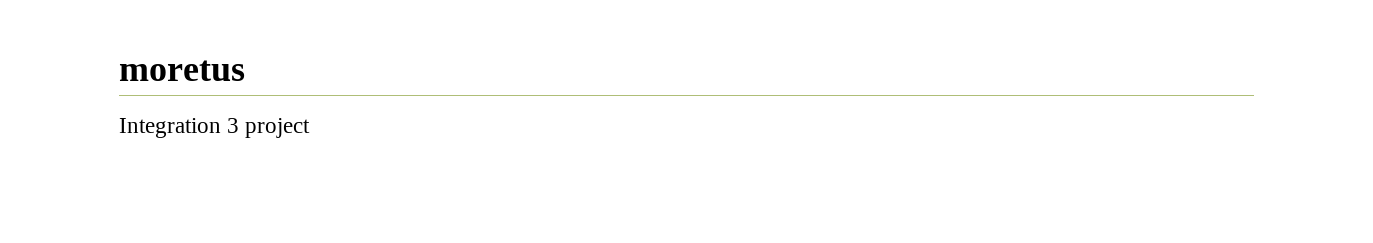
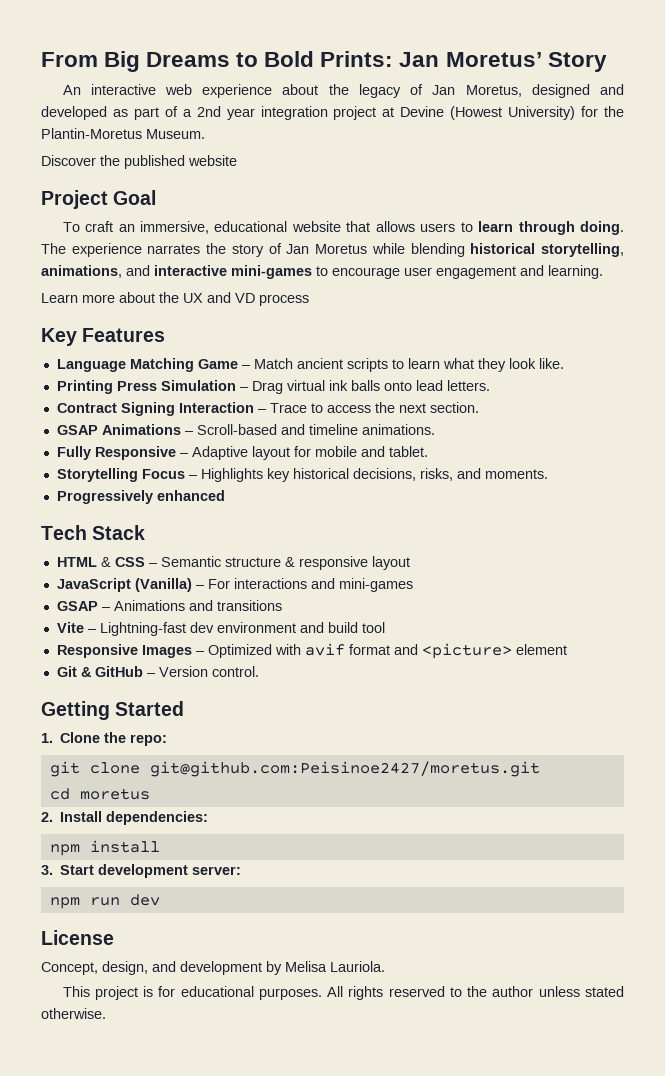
[119,60,245,81] [119,118,311,138] moretus // Integration 3 project -> [41,51,607,72] [62,84,625,98] [41,106,624,120] [41,128,205,139] [41,155,237,169] [41,190,157,209] [62,221,625,235] [41,243,624,257] [41,265,603,279] [41,292,309,306] [41,328,166,346] [56,358,564,372] [56,380,490,394] [56,402,479,416] [56,424,435,435] [56,446,428,460] [56,468,548,482] [56,490,225,504] [41,525,146,540] [56,556,410,570] [56,578,413,592] [56,600,282,611] [56,622,385,636] [56,643,567,659] [56,666,259,677] [41,701,185,720] [41,732,168,746] [49,761,540,777] [49,788,150,800] [41,811,209,825] [49,840,160,856] [41,864,242,878] [49,894,160,909] [41,930,114,945] [41,961,385,975] [62,986,624,1000] [41,1008,106,1019] From Big Dreams to Bold Prints: Jan Moretus’ Story // An interactive web experience about the legacy of Jan Moretus, designed and developed as part of a 2nd year integration project at Devine (Howest University) for the Plantin-Moretus Museum. // Discover the published website // Project Goal // To craft an immersive, educational website that allows users to learn through doing. The experience narrates the story of Jan Moretus while blending historical storytelling, animations, and interactive mini-games to encourage user engagement and learning. // Learn more about the UX and VD process // Key Features // Language Matching Game – Match ancient scripts to learn what they look like. // Printing Press Simulation – Drag virtual ink balls onto lead letters. // Contract Signing Interaction – Trace to access the next section. // GSAP Animations – Scroll-based and timeline animations. // Fully Responsive – Adaptive layout for mobile and tablet. // Storytelling Focus – Highlights key historical decisions, risks, and moments. // Progressively enhanced // Tech Stack // HTML & CSS – Semantic structure & responsive layout // JavaScript (Vanilla) – For interactions and mini-games // GSAP – Animations and transitions // Vite – Lightning-fast dev environment and build tool // Responsive Images – Optimized with avif format and <picture> element // Git & GitHub – Version control. // Getting Started // 1. Clone the repo: // git clone git@github.com:Peisinoe2427/moretus.git // cd moretus // 2. Install dependencies: // npm install // 3. Start development server: // npm run dev // License // Concept, design, and development by Melisa Lauriola. // This project is for educational purposes. All rights reserved to the author unless stated otherwise.

